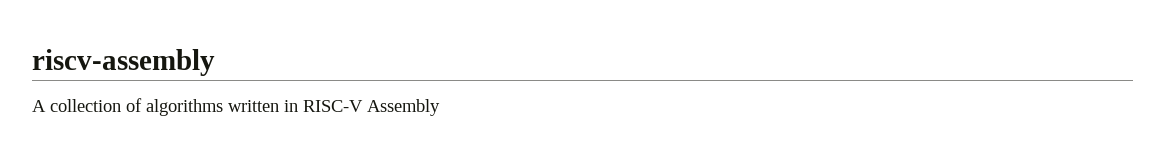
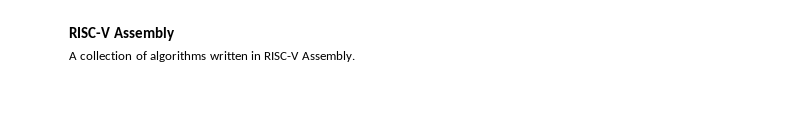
[32,49,215,76] riscv-assembly -> [69,27,175,41] RISC-V Assembly
[367,99,440,116] Assembly -> [301,51,355,62] Assembly.

